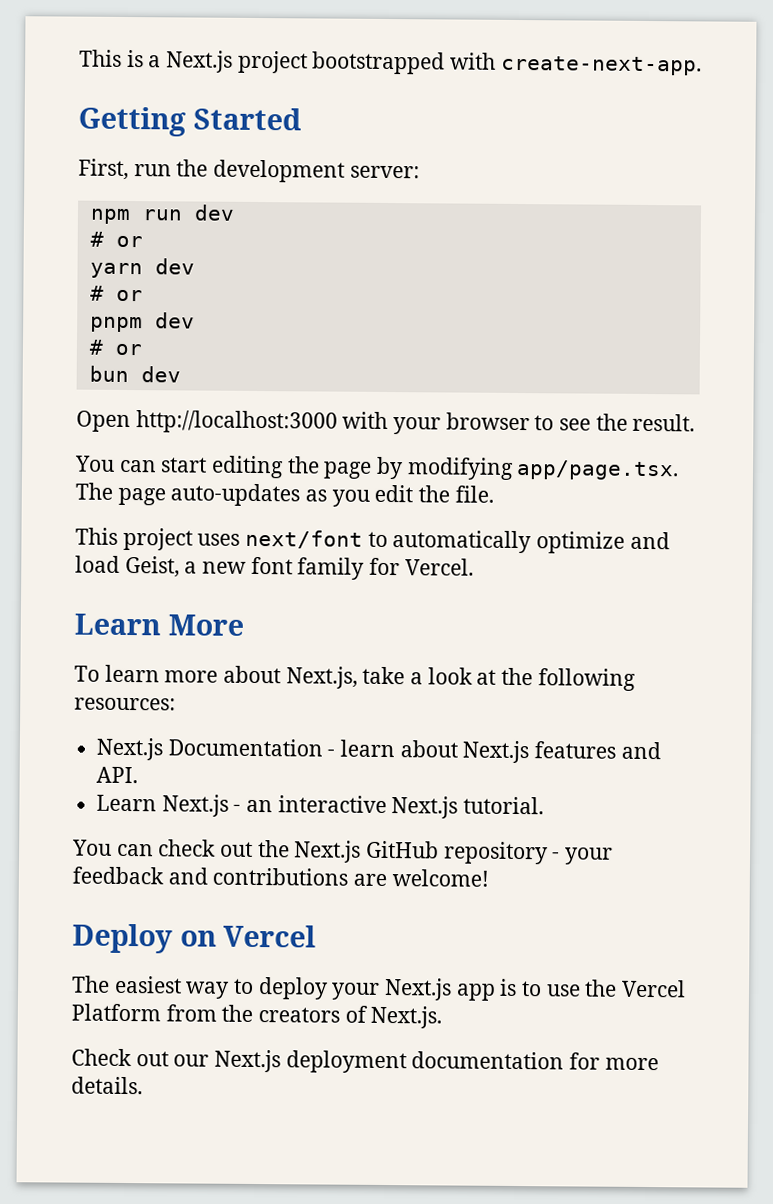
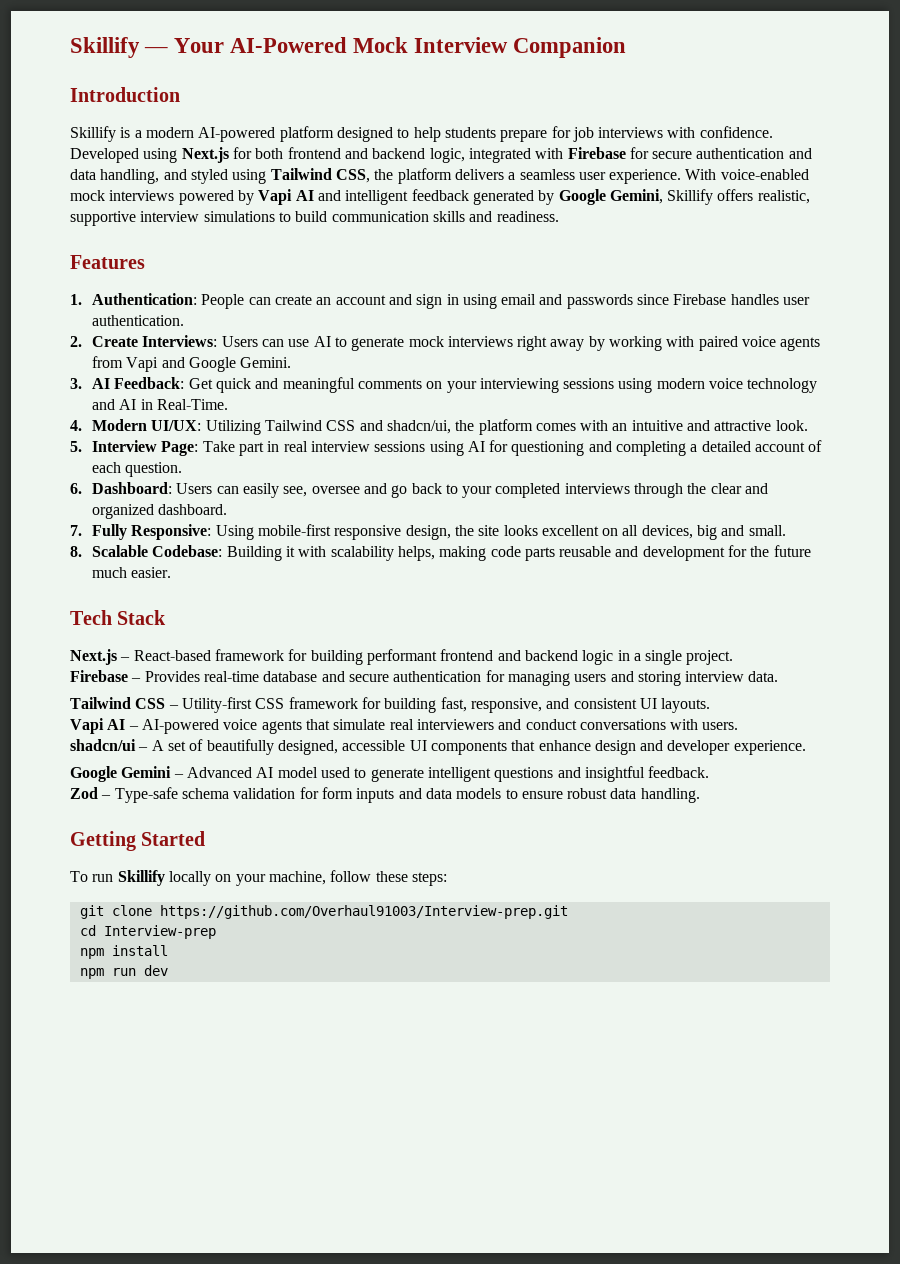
[79,49,702,76] [78,106,302,137] [78,158,420,183] [89,204,235,225] [89,231,143,248] [89,258,195,279] [89,285,143,302] [89,312,195,333] [88,339,142,356] [88,365,181,383] [76,410,696,435] [74,455,680,481] [75,482,494,507] [75,527,670,554] [75,555,474,580] [74,613,244,636] [74,664,636,691] [74,697,176,711] [96,737,661,764] [96,766,139,784] [96,794,545,819] [72,839,614,865] [72,866,489,887] [72,923,317,954] [71,975,687,1001] [71,1003,443,1029] [71,1048,659,1074] [71,1076,143,1095] This is a Next.js project bootstrapped with create-next-app. // Getting Started // First, run the development server: // npm run dev // # or // yarn dev // # or // pnpm dev // # or // bun dev // Open http://localhost:3000 with your browser to see the result. // You can start editing the page by modifying app/page.tsx. The page auto-updates as you edit the file. // This project uses next/font to automatically optimize and load Geist, a new font family for Vercel. // Learn More // To learn more about Next.js, take a look at the following resources: // Next.js Documentation - learn about Next.js features and API. // Learn Next.js - an interactive Next.js tutorial. // You can check out the Next.js GitHub repository - your feedback and contributions are welcome! // Deploy on Vercel // The easiest way to deploy your Next.js app is to use the Vercel Platform from the creators of Next.js. // Check out our Next.js deployment documentation for more details. -> [70,37,627,58] [70,87,180,102] [70,126,773,142] [70,147,812,163] [70,168,809,184] [70,189,810,205] [70,211,559,226] [70,255,145,269] [70,293,811,309] [91,315,184,326] [70,335,821,351] [91,356,292,372] [70,377,818,393] [91,399,228,410] [70,419,808,435] [70,440,823,456] [91,462,183,477] [70,482,769,498] [91,504,228,519] [70,524,786,540] [70,545,811,561] [91,567,172,578] [70,610,167,625] [70,649,734,665] [70,670,779,686] [70,697,711,713] [70,718,739,734] [70,739,806,755] [70,766,710,782] [70,787,700,803] [70,831,206,851] [70,870,447,886] [79,905,568,919] [79,925,216,939] [79,945,168,959] [79,965,168,979] Skillify — Your AI-Powered Mock Interview Companion // Introduction // Skillify is a modern AI-powered platform designed to help students prepare for job interviews with confidence. Developed using Next.js for both frontend and backend logic, integrated with Firebase for secure authentication and data handling, and styled using Tailwind CSS, the platform delivers a seamless user experience. With voice-enabled mock interviews powered by Vapi AI and intelligent feedback generated by Google Gemini, Skillify offers realistic, supportive interview simulations to build communication skills and readiness. // Features // 1. Authentication: People can create an account and sign in using email and passwords since Firebase handles user authentication. // 2. Create Interviews: Users can use AI to generate mock interviews right away by working with paired voice agents from Vapi and Google Gemini. // 3. AI Feedback: Get quick and meaningful comments on your interviewing sessions using modern voice technology and AI in Real-Time. // 4. Modern UI/UX: Utilizing Tailwind CSS and shadcn/ui, the platform comes with an intuitive and attractive look. // 5. Interview Page: Take part in real interview sessions using AI for questioning and completing a detailed account of each question. // 6. Dashboard: Users can easily see, oversee and go back to your completed interviews through the clear and organized dashboard. // 7. Fully Responsive: Using mobile-first responsive design, the site looks excellent on all devices, big and small. // 8. Scalable Codebase: Building it with scalability helps, making code parts reusable and development for the future much easier. // Tech Stack // Next.js – React-based framework for building performant frontend and backend logic in a single project. // Firebase – Provides real-time database and secure authentication for managing users and storing interview data. // Tailwind CSS – Utility-first CSS framework for building fast, responsive, and consistent UI layouts. // Vapi AI – AI-powered voice agents that simulate real interviewers and conduct conversations with users. // shadcn/ui – A set of beautifully designed, accessible UI components that enhance design and developer experience. // Google Gemini – Advanced AI model used to generate intelligent questions and insightful feedback. // Zod – Type-safe schema validation for form inputs and data models to ensure robust data handling. // Getting Started // To run Skillify locally on your machine, follow these steps: // git clone https://github.com/Overhaul91003/Interview-prep.git // cd Interview-prep // npm install // npm run dev

